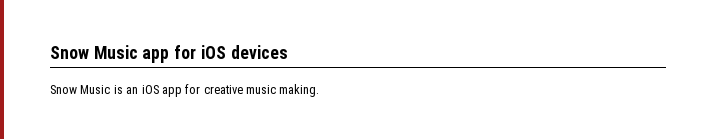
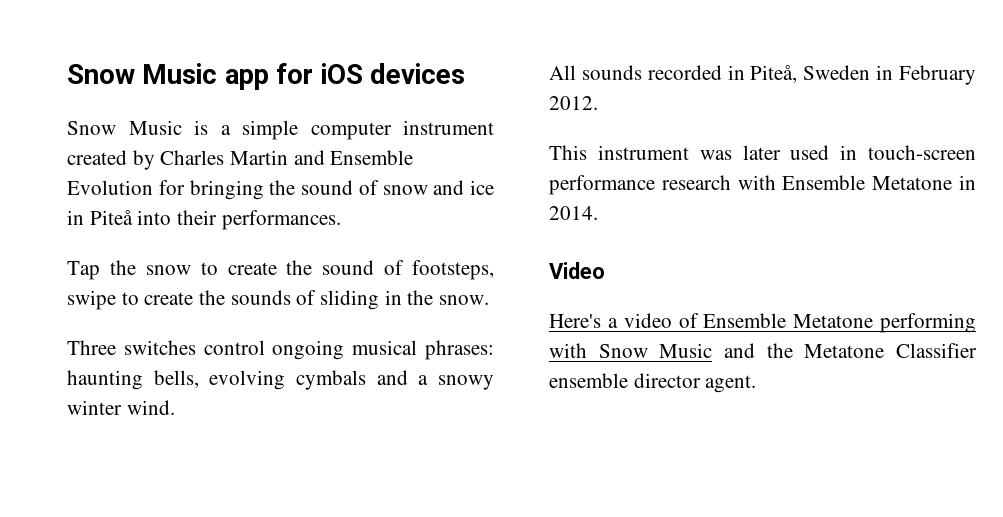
[126,84,320,97] an iOS app for creative music making. -> [220,120,494,140] [67,150,414,170] [67,180,494,200] [67,210,341,230] [67,260,494,280] [67,290,490,310] [67,340,494,360] [67,370,495,390] [67,400,175,415] [549,65,976,85] [549,96,598,110] [549,145,976,160] [549,175,976,195] [549,206,598,220] [549,262,605,279] [549,313,976,333] [549,343,977,358] [549,373,757,393] a simple computer instrument created by Charles Martin and Ensemble Evolution for bringing the sound of snow and ice in Piteå into their performances. // Tap the snow to create the sound of footsteps, swipe to create the sounds of sliding in the snow. // Three switches control ongoing musical phrases: haunting bells, evolving cymbals and a snowy winter wind. // All sounds recorded in Piteå, Sweden in February 2012. // This instrument was later used in touch-screen performance research with Ensemble Metatone in 2014. // Video // Here's a video of Ensemble Metatone performing with Snow Music and the Metatone Classifier ensemble director agent.

